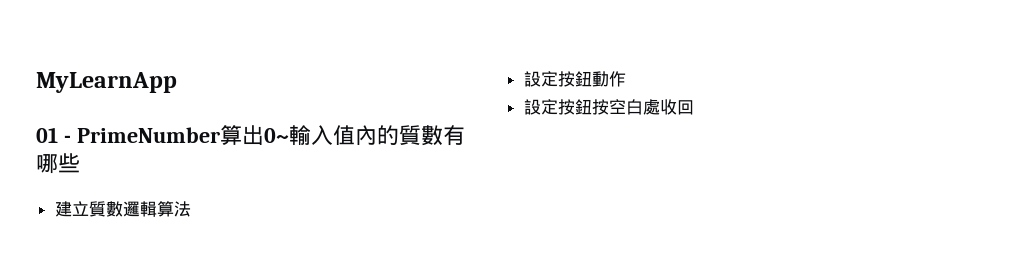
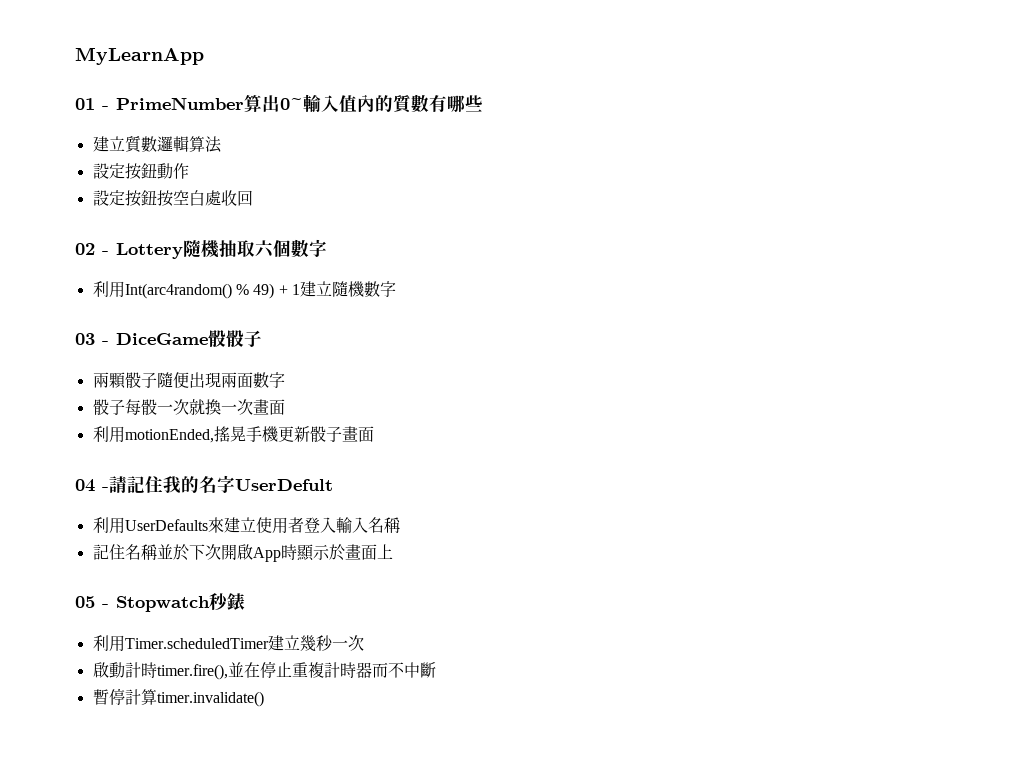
(694, 107) none -> [75,239,327,259] [92,281,396,299] [75,330,262,347] [92,372,285,389] [92,399,285,416] [92,426,374,443] [75,475,333,494] [92,517,401,534] [92,544,393,562] [75,593,245,612] [92,635,364,652] [92,661,436,680] [92,688,264,707] // 02 - Lottery隨機抽取六個數字 // 利用Int(arc4random() % 49) + 1建立隨機數字 // 03 - DiceGame骰骰子 // 兩顆骰子隨便出現兩面數字 // 骰子每骰一次就換一次畫面 // 利用motionEnded,搖晃手機更新骰子畫面 // 04 -請記住我的名字UserDefult // 利用UserDefaults來建立使用者登入輸入名稱 // 記住名稱並於下次開啟App時顯示於畫面上 // 05 - Stopwatch秒錶 // 利用Timer.scheduledTimer建立幾秒一次 // 啟動計時timer.fire(),並在停止重複計時器而不中斷 // 暫停計算timer.invalidate()

